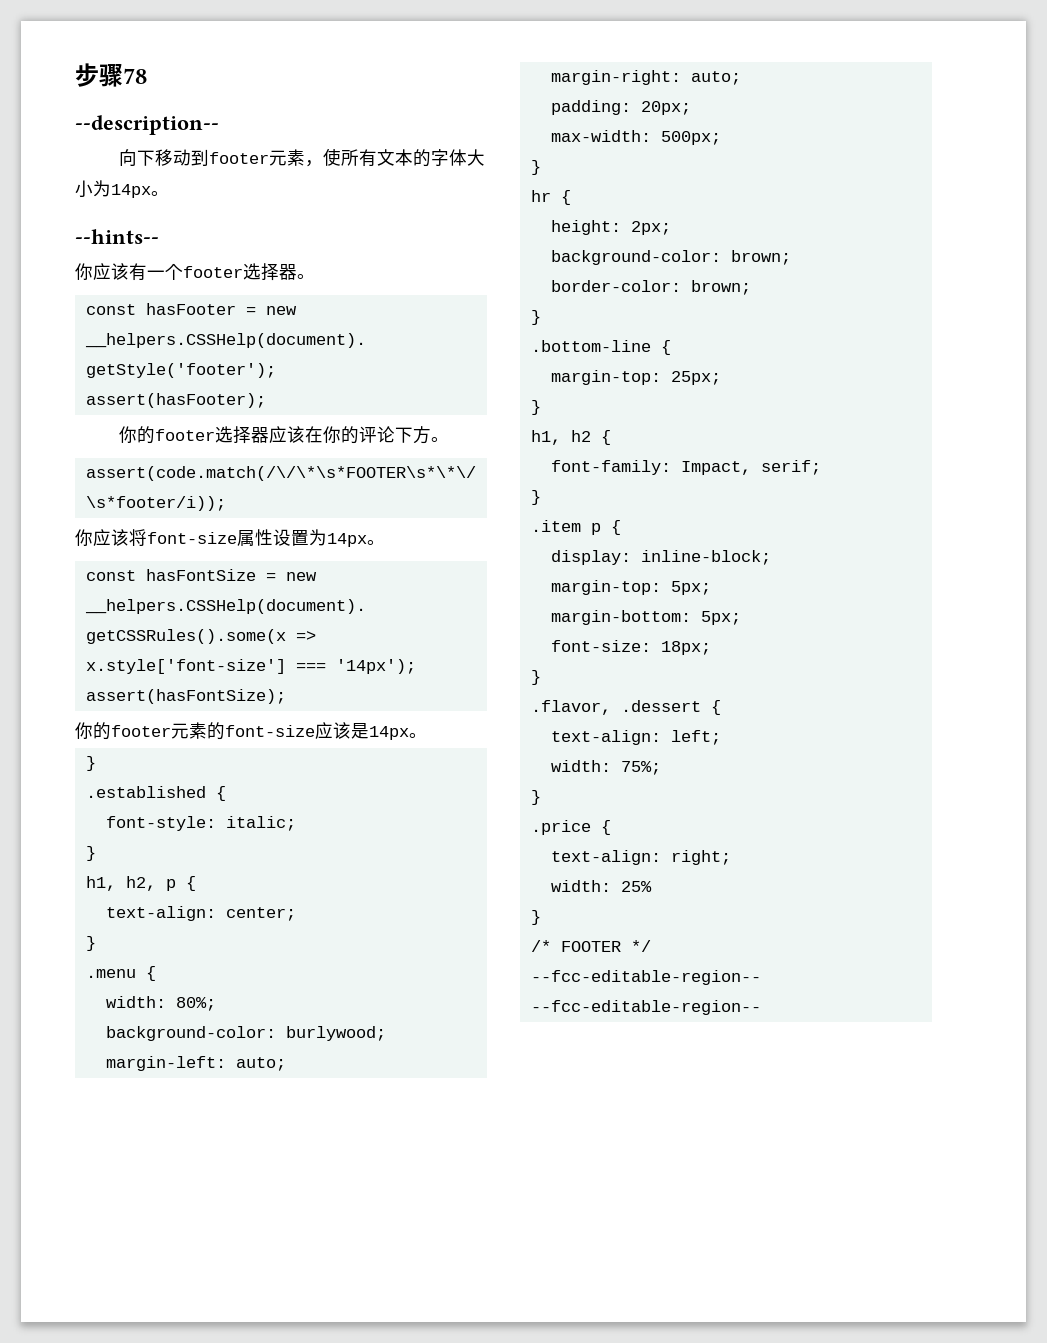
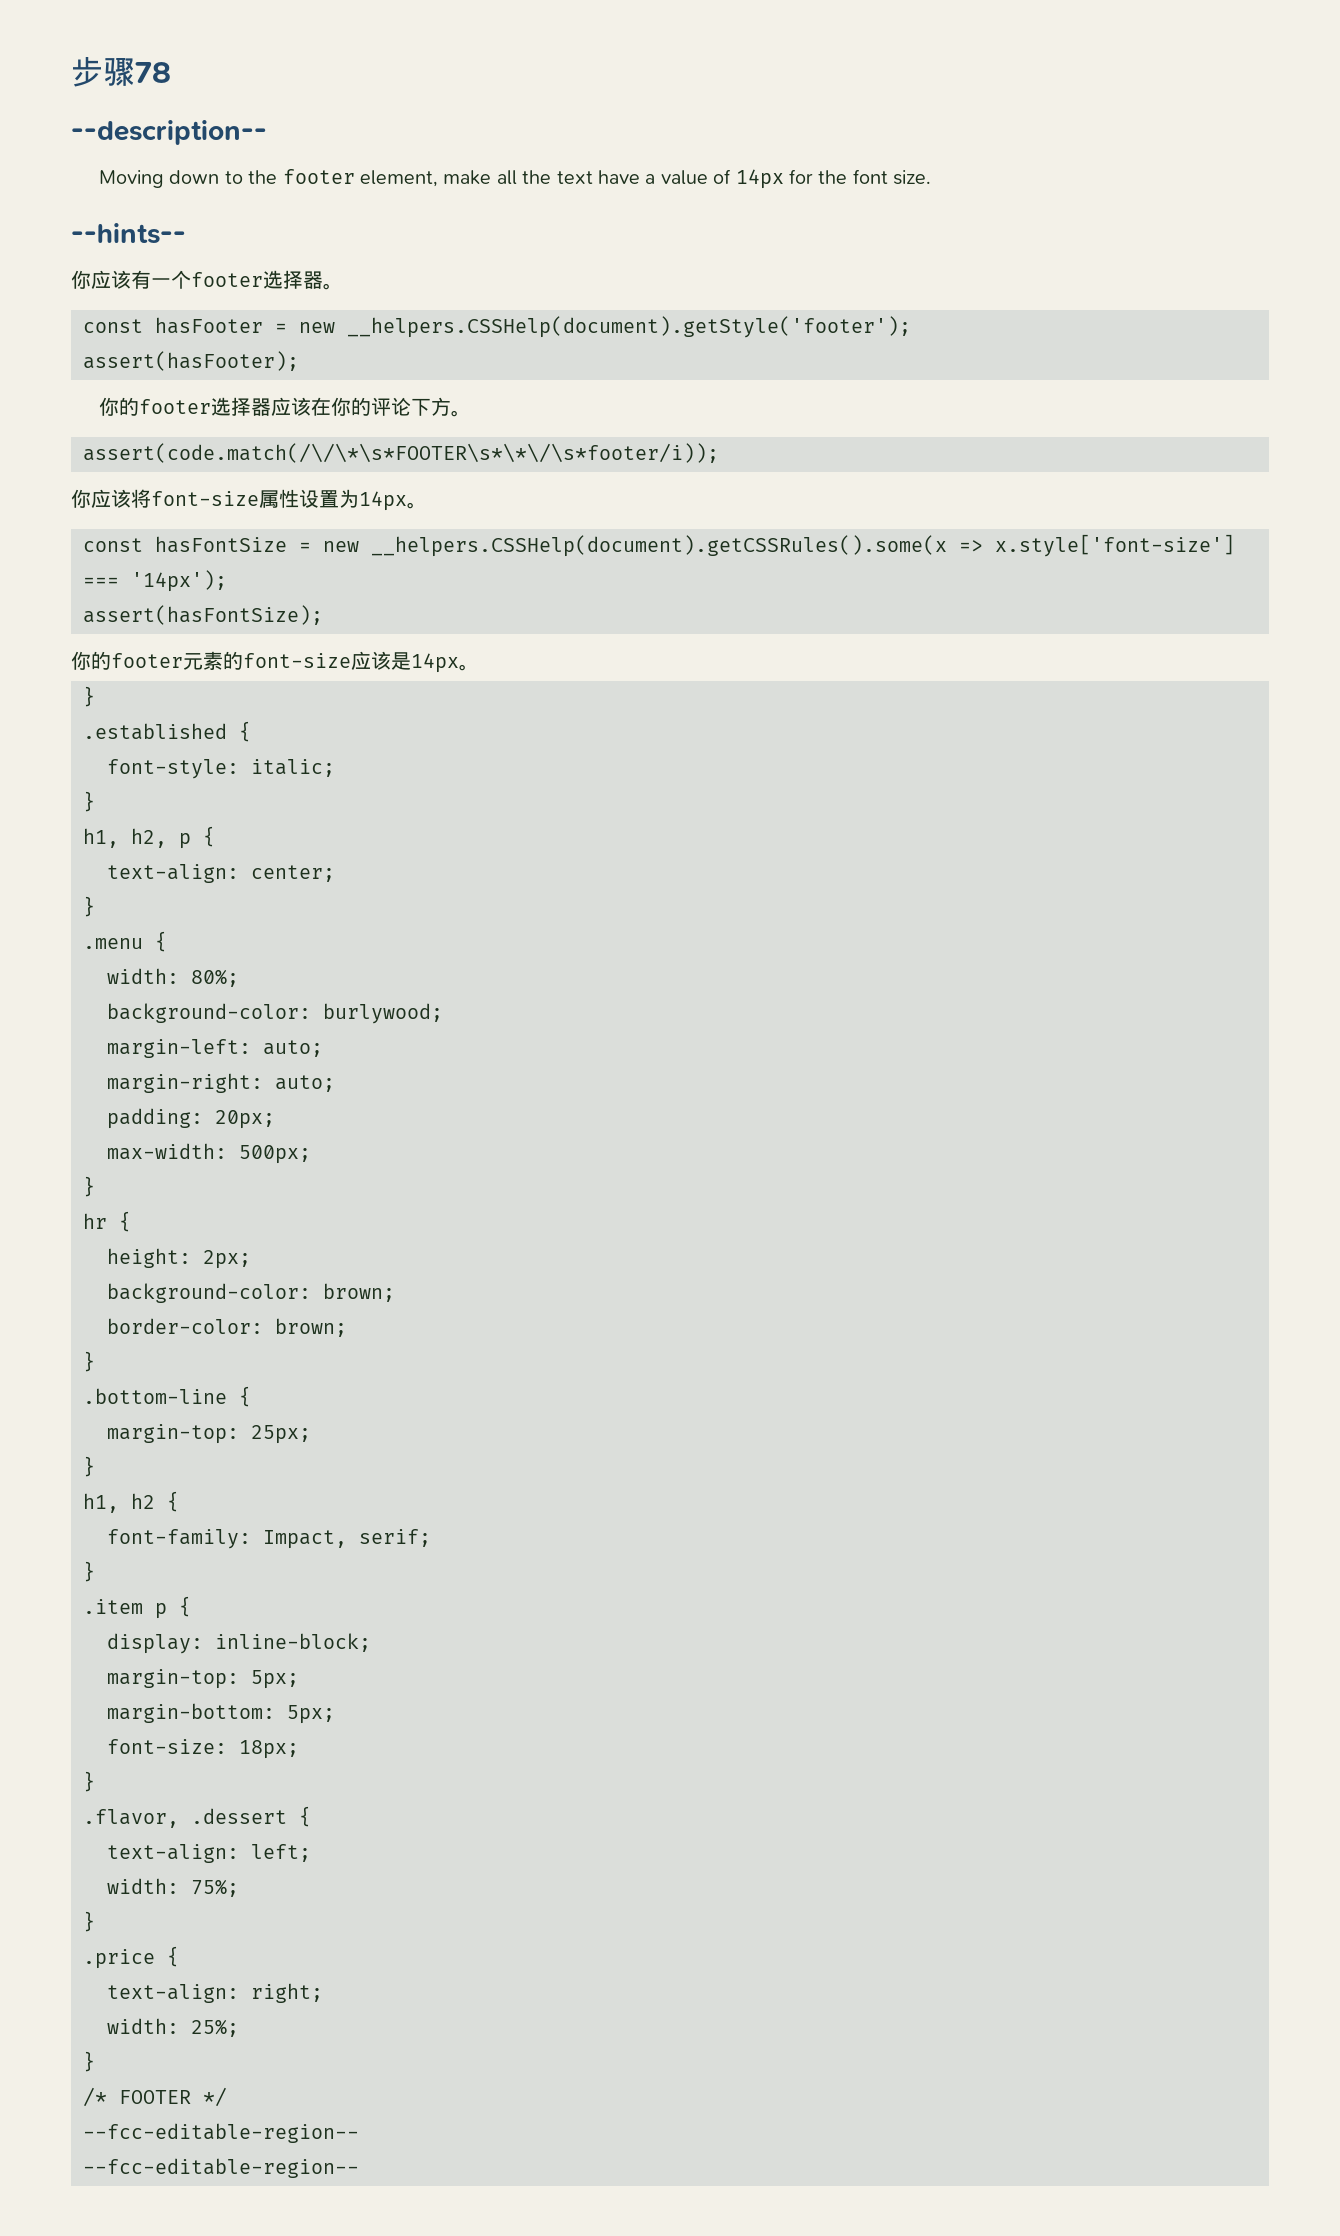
[119,148,486,167] [75,180,169,198] 向下移动到footer元素，使所有文本的字体大小为14px。 -> [99,169,932,189] Moving down to the footer element, make all the text have a value of 14px for the font size.
[620,881,652,892] 25% -> [191,2019,239,2037] 25%;

